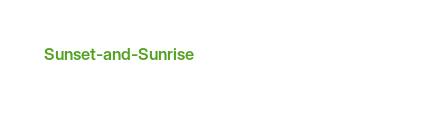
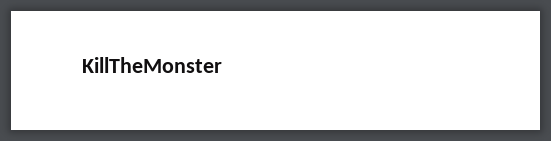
[44,48,194,60] Sunset-and-Sunrise -> [82,57,222,73] KillTheMonster

